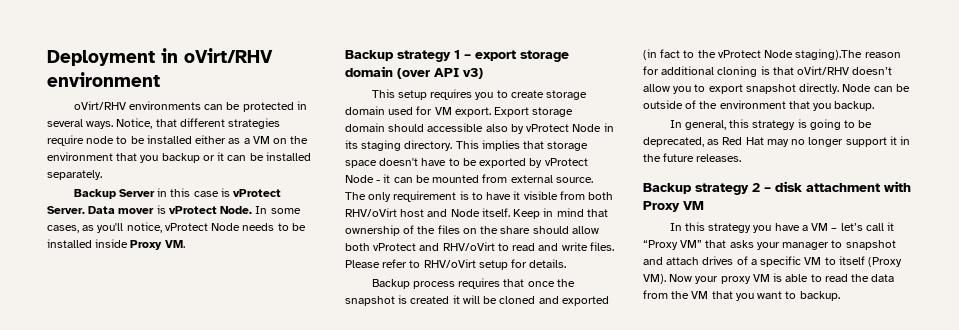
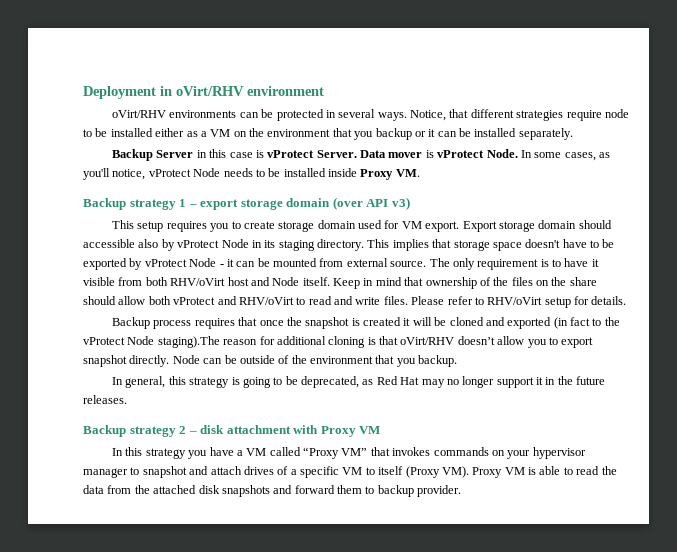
[831,222,895,231] [643,240,780,250] – let’s call it “Proxy VM” that asks your -> [269,447,586,459] called “Proxy VM” that invokes commands on your hypervisor
[669,274,751,284] Now your proxy -> [472,467,503,478] Proxy
[691,291,840,301] VM that you want to backup. -> [153,485,462,497] attached disk snapshots and forward them to backup provider.

